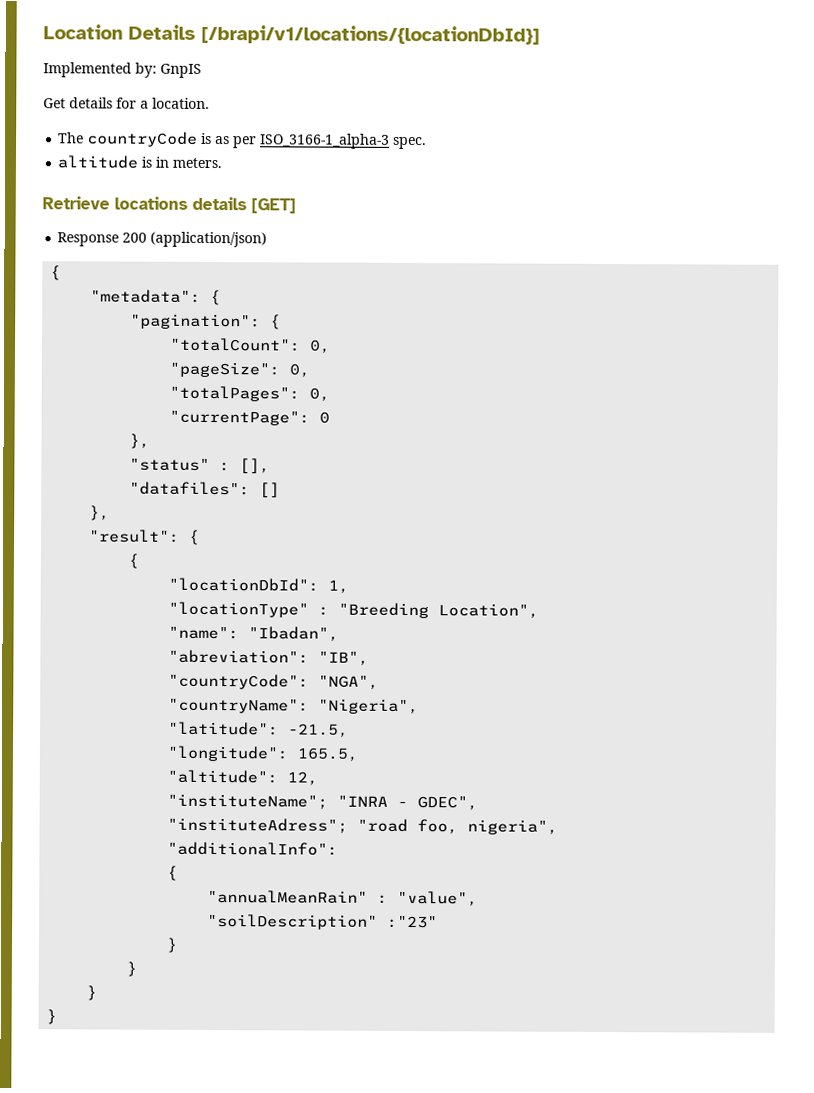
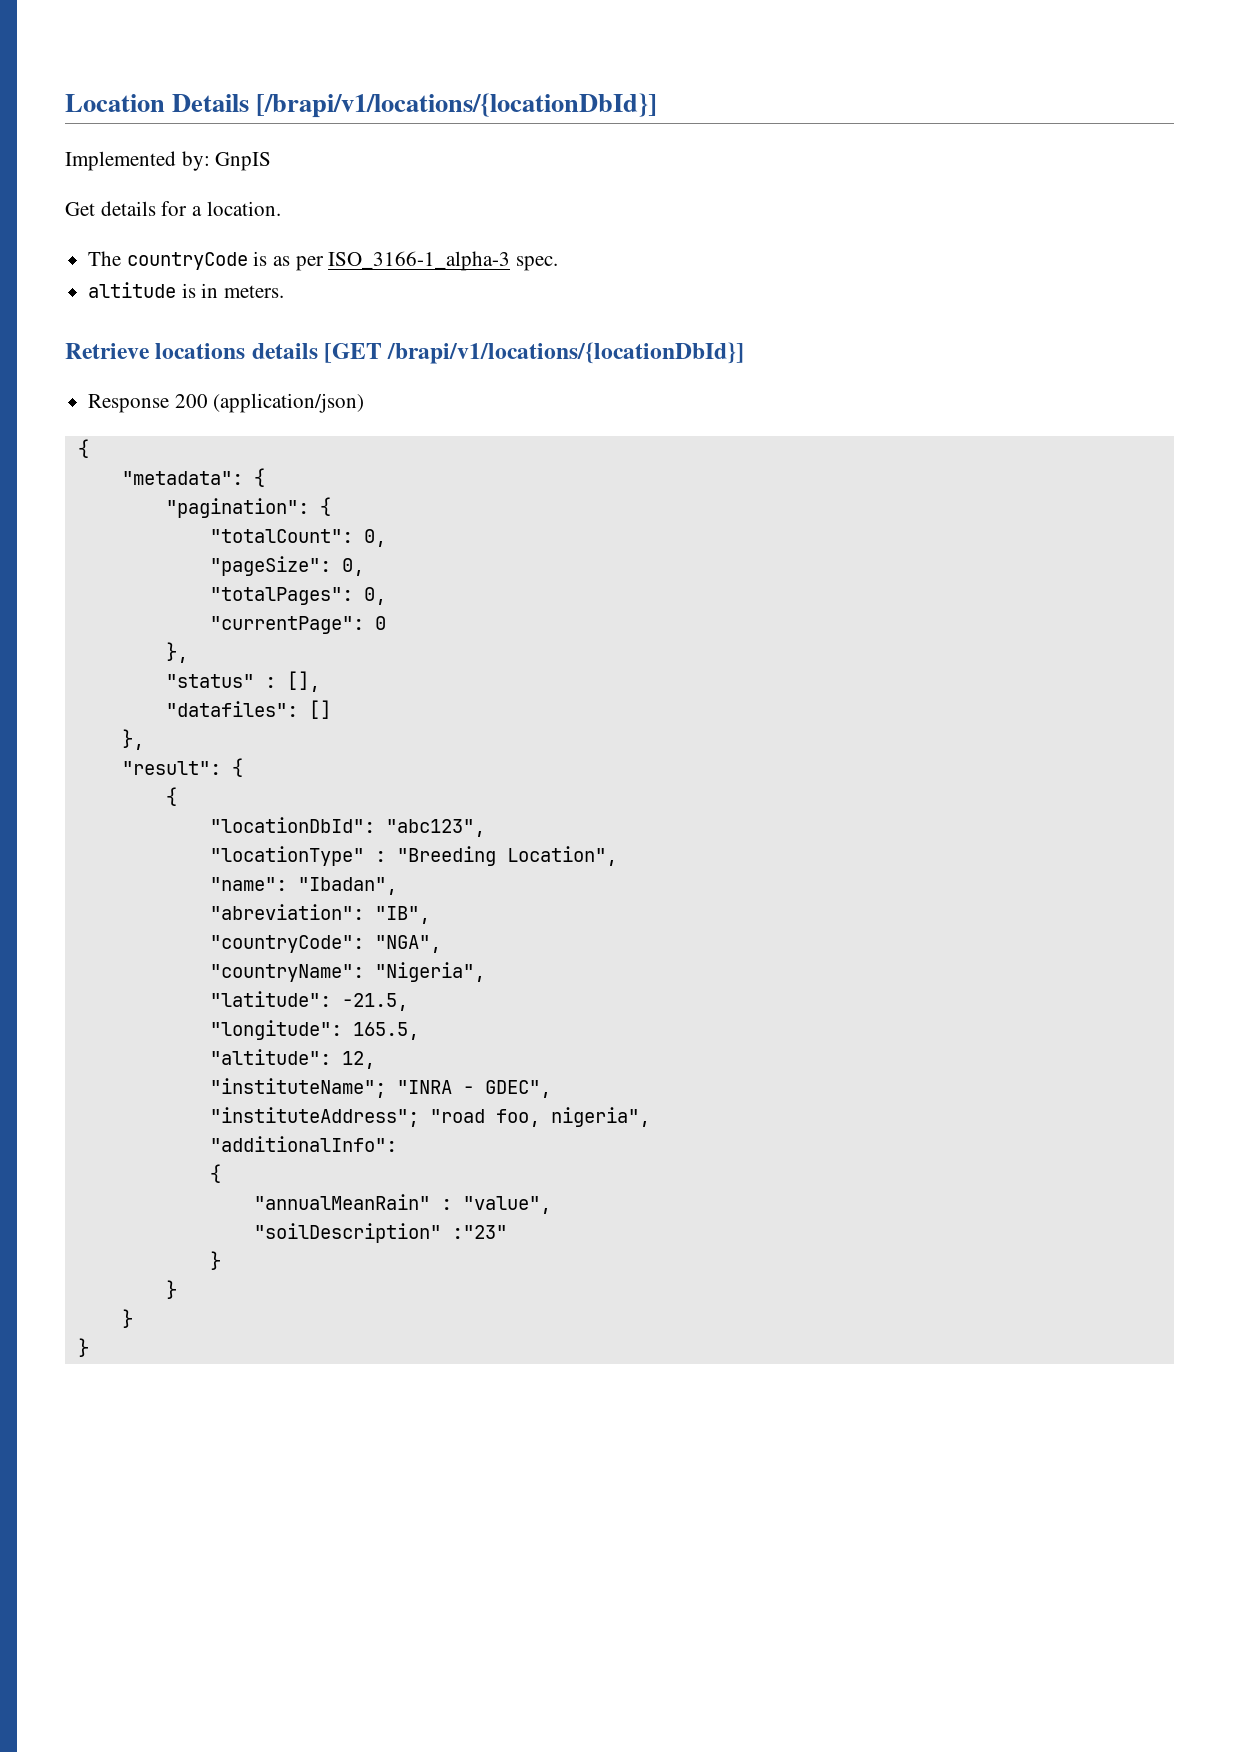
[251,198,296,214] [GET] -> [324,342,745,364] [GET /brapi/v1/locations/{locationDbId}]
[328,579,350,594] 1, -> [385,819,485,837] "abc123",
[167,817,349,834] "instituteAdress"; -> [209,1107,419,1127] "instituteAddress";

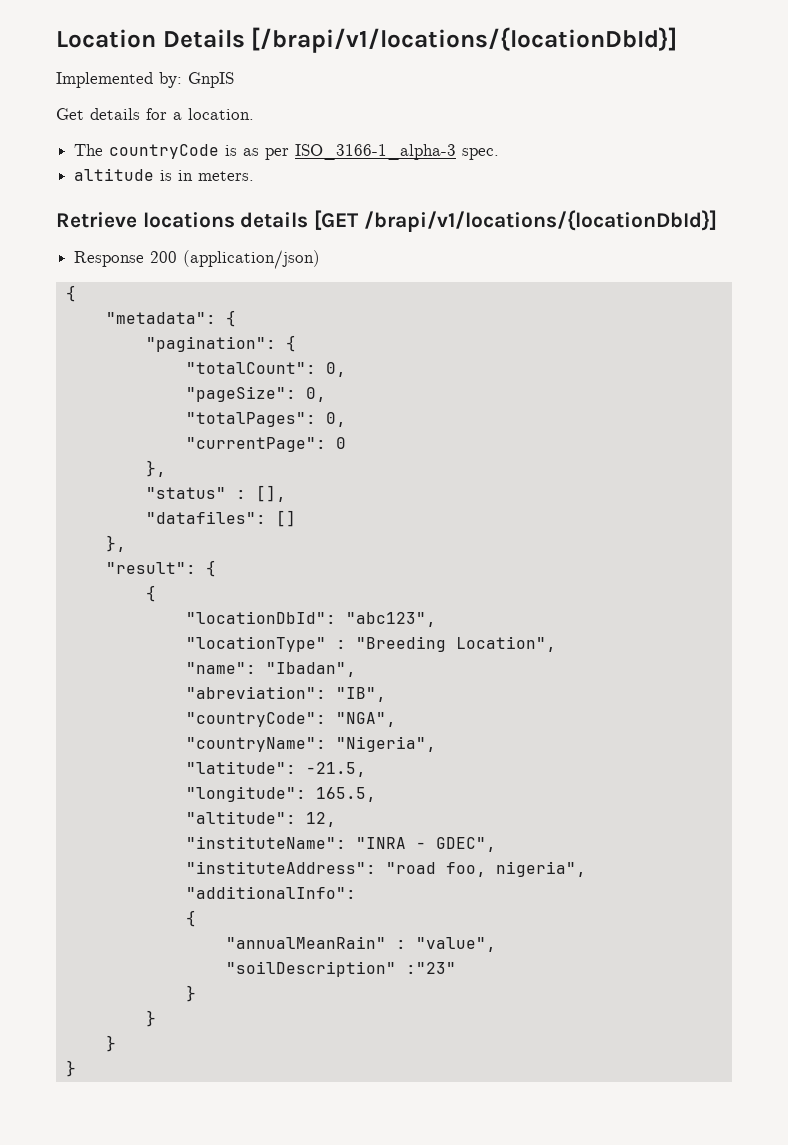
[209,1078,386,1098] "instituteName"; -> [185,836,346,849] "instituteName":
[209,1107,419,1127] "instituteAddress"; -> [185,861,376,874] "instituteAddress":

